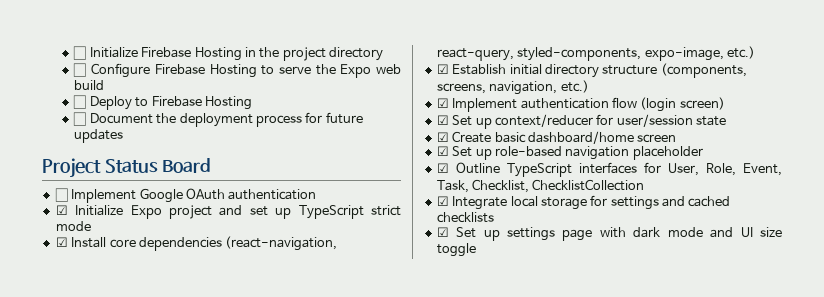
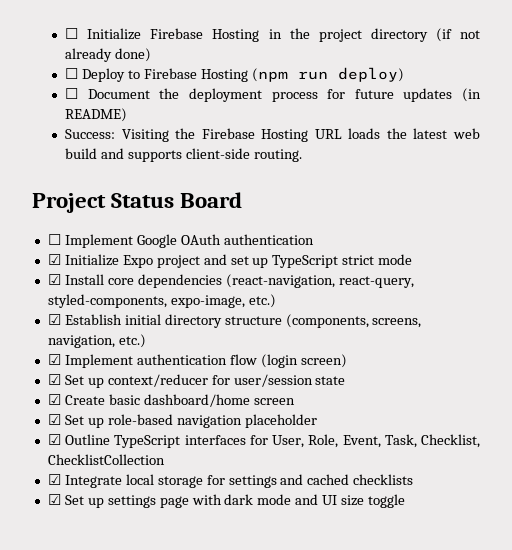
[73,63,401,78] [74,80,105,90] // ☐ Configure Firebase Hosting to serve the Expo web build -> [435,28,481,42] [65,48,152,62] (if not already done)
(252, 103) none -> [251,67,404,82] (npm run deploy)
(124, 136) none -> [462,88,481,102] [65,108,128,122] [65,128,481,142] [65,148,302,162] (in README) // Success: Visiting the Firebase Hosting URL loads the latest web build and supports client-side routing.

